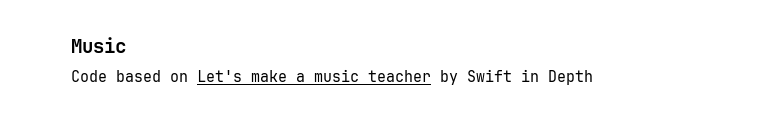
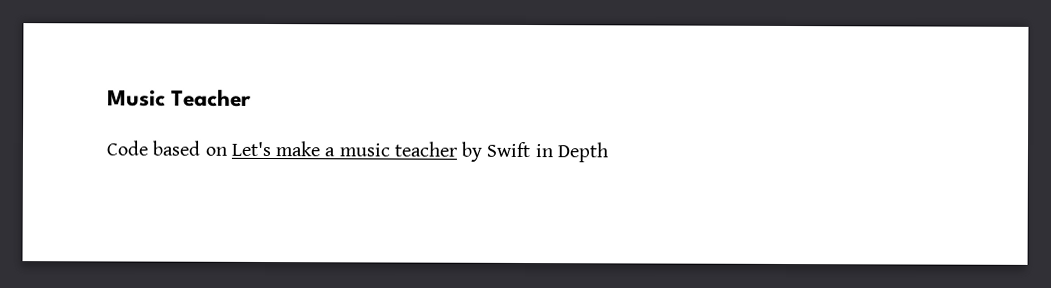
(126, 45) none -> [171,89,253,107] Teacher

